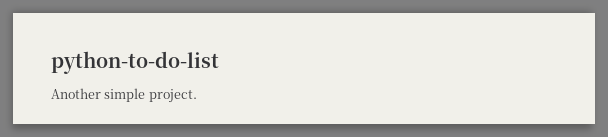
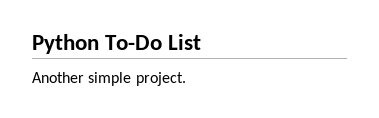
[51,51,219,74] python-to-do-list -> [32,34,202,54] Python To-Do List

